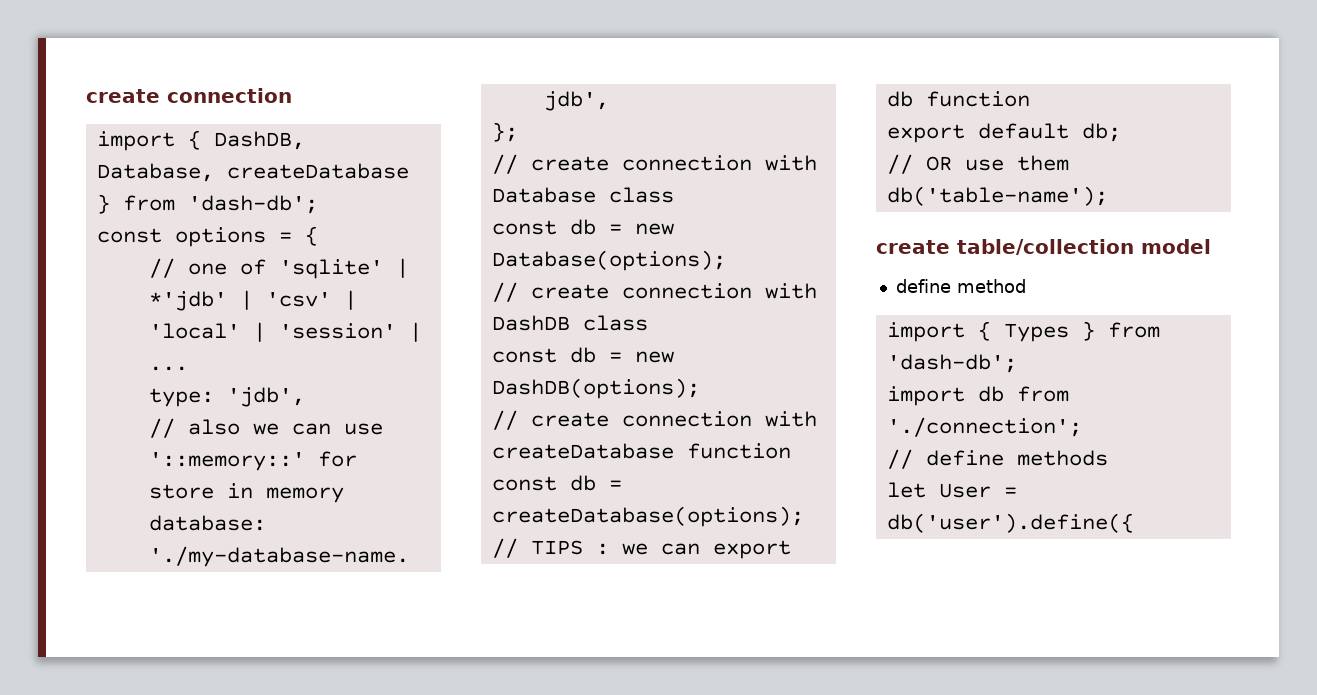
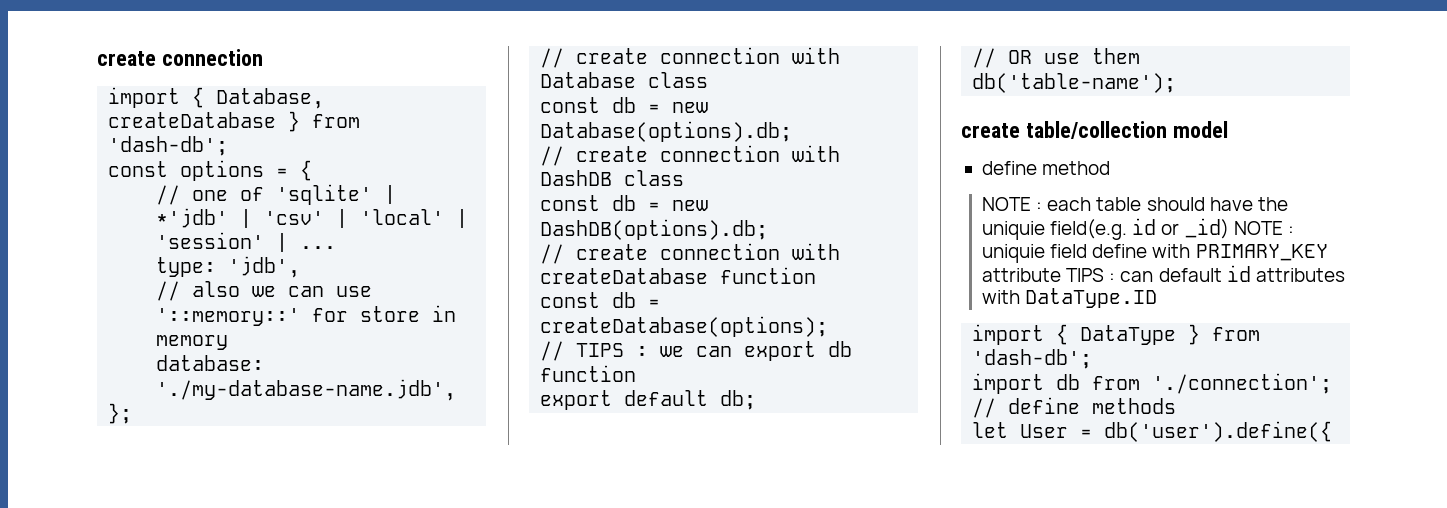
[213,131,305,150] DashDB, -> (205, 97) none
[491,250,726,271] Database(options); -> [540,121,793,142] Database(options).db;
[491,378,700,399] DashDB(options); -> [540,219,769,240] DashDB(options).db;
[886,321,1069,342] // import { Types -> [981,197,1288,211] [981,218,1294,240] [981,244,1328,263] [981,265,1345,282] [981,288,1158,308] [972,324,1177,345] // NOTE : each table should have the uniquie field(e.g. id or _id) NOTE : uniquie field define with PRIMARY_KEY attribute TIPS : can default id attributes with DataType.ID // import { DataType

